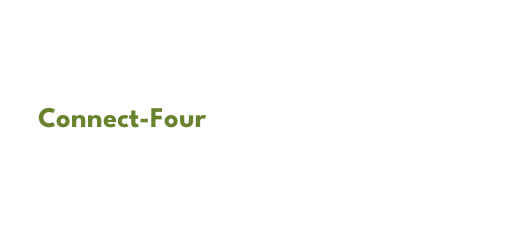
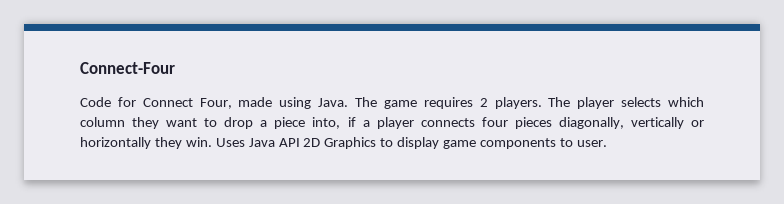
(207, 117) none -> [80,97,705,109] [80,117,704,129] [80,137,607,149] // Code for Connect Four, made using Java. The game requires 2 players. The player selects which column they want to drop a piece into, if a player connects four pieces diagonally, vertically or horizontally they win. Uses Java API 2D Graphics to display game components to user.

